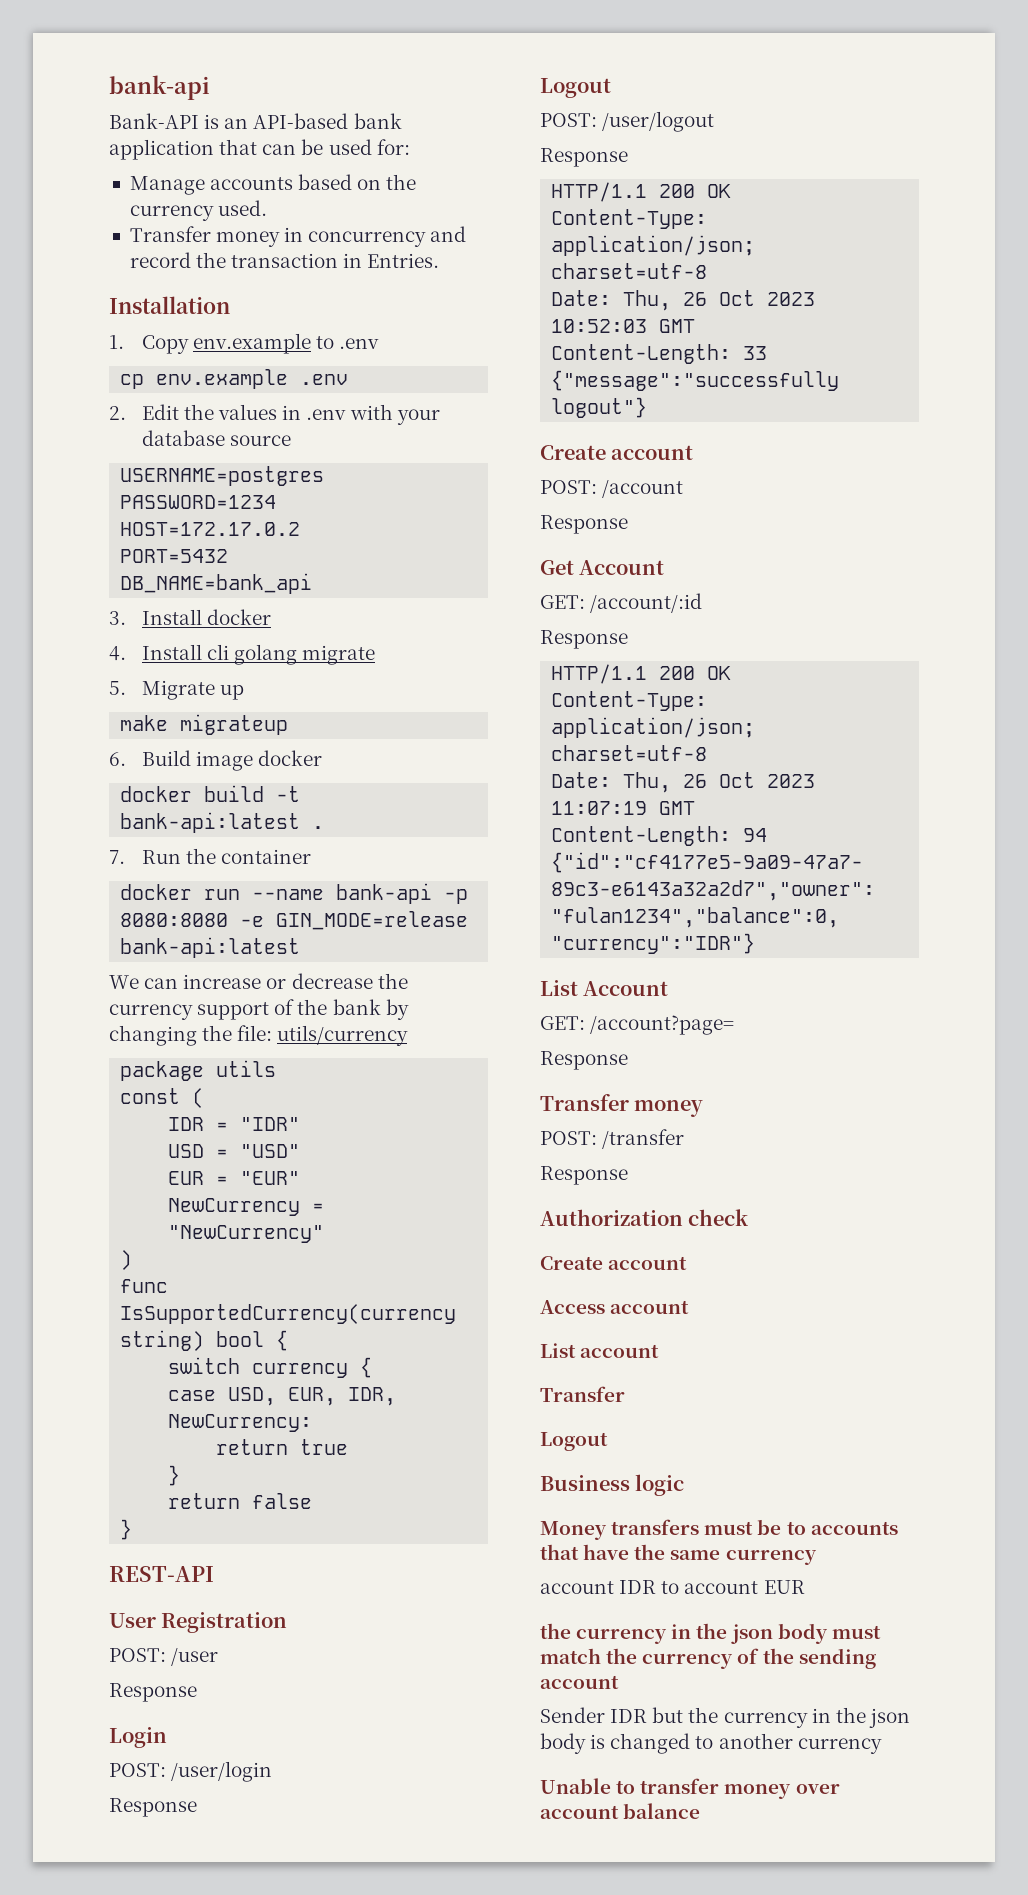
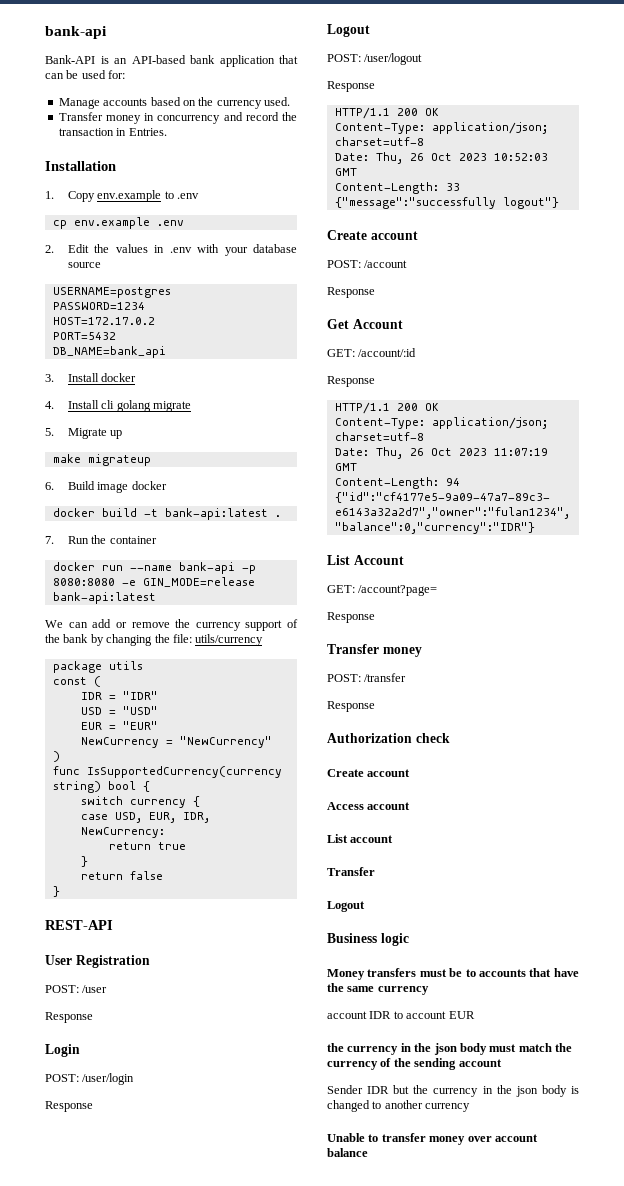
[183,973,373,989] increase or decrease -> [92,619,170,628] add or remove

